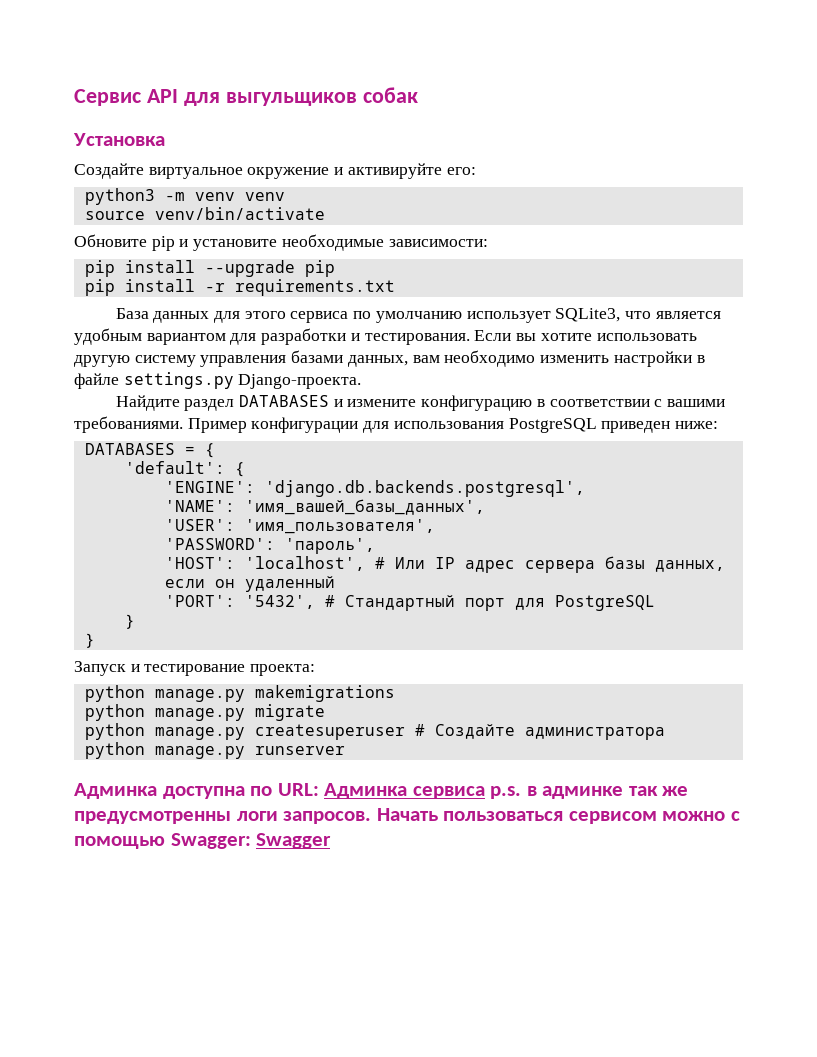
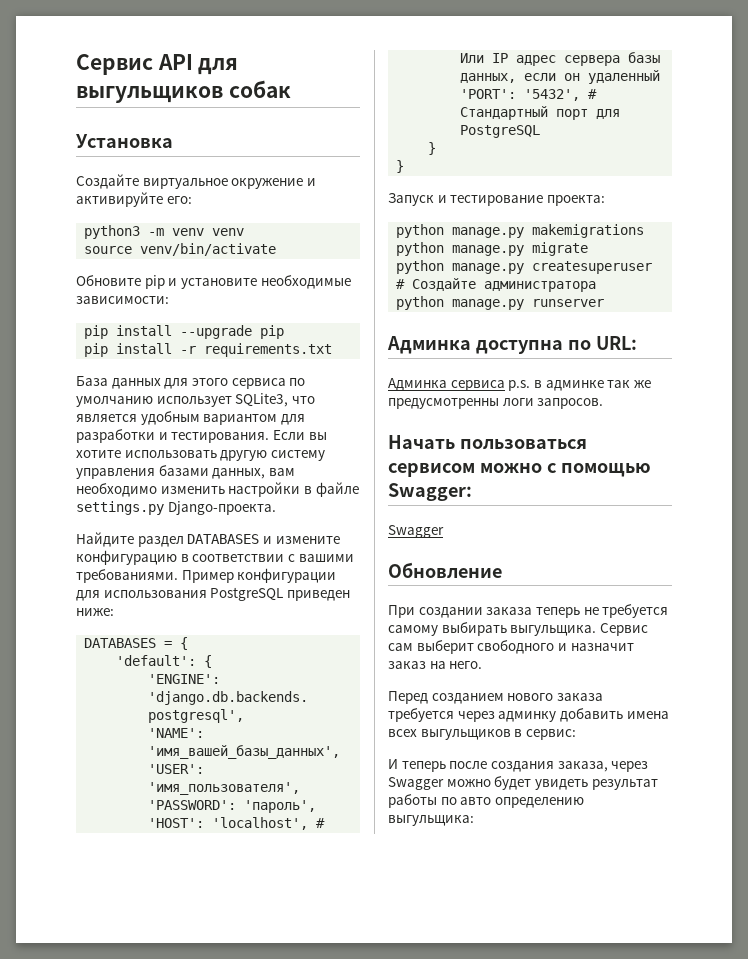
(319, 789) none -> (637, 343) //
(372, 817) none -> (604, 403) //
[256,833,332,849] Swagger -> [388,525,444,538] [388,562,502,578] [388,604,669,618] [388,622,648,636] [388,640,634,654] [388,661,483,669] [388,691,603,704] [388,708,669,722] [388,729,576,740] [388,759,649,772] [388,776,658,790] [388,794,584,808] [388,815,474,826] // Swagger // Обновление // При создании заказа теперь не требуется самому выбирать выгульщика. Сервис сам выберит свободного и назначит заказ на него. // Перед созданием нового заказа требуется через админку добавить имена всех выгульщиков в сервис: // И теперь после создания заказа, через Swagger можно будет увидеть результат работы по авто определению выгульщика:

